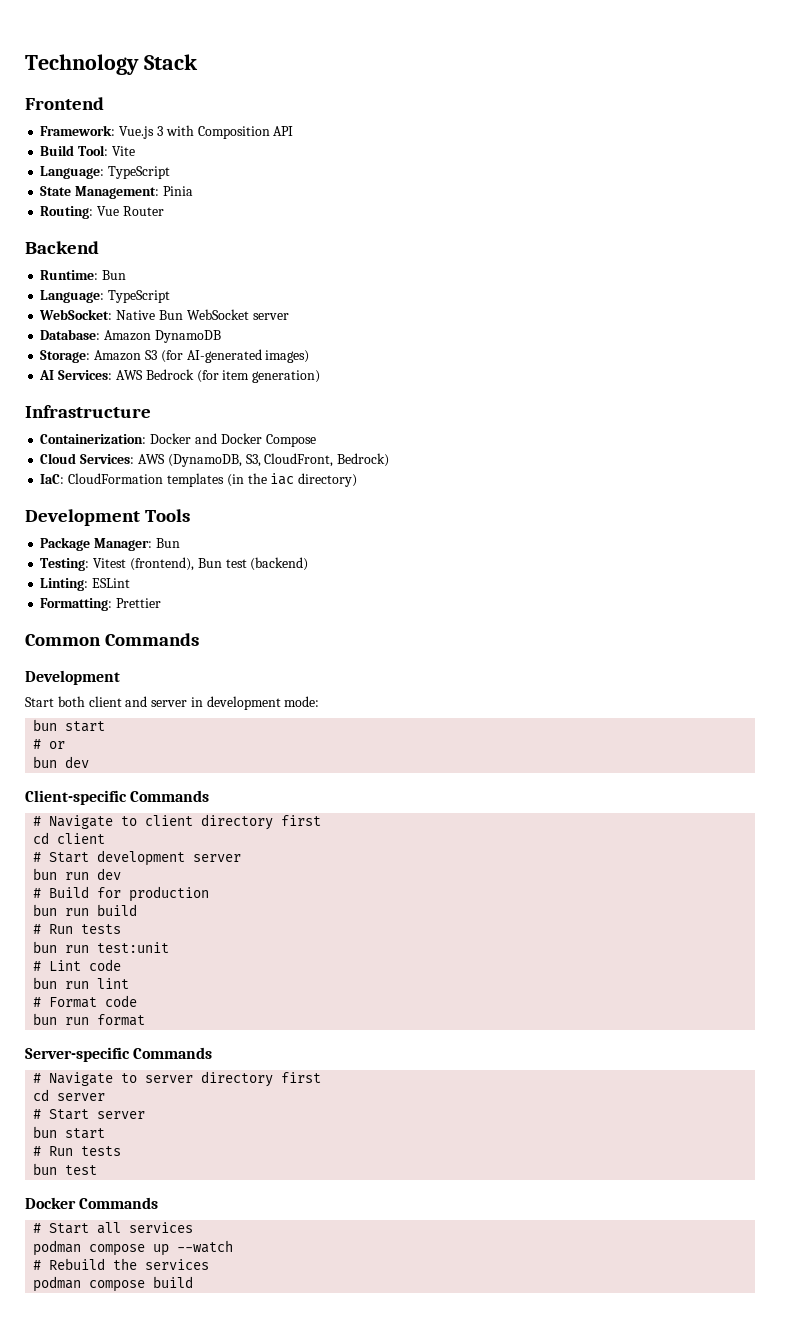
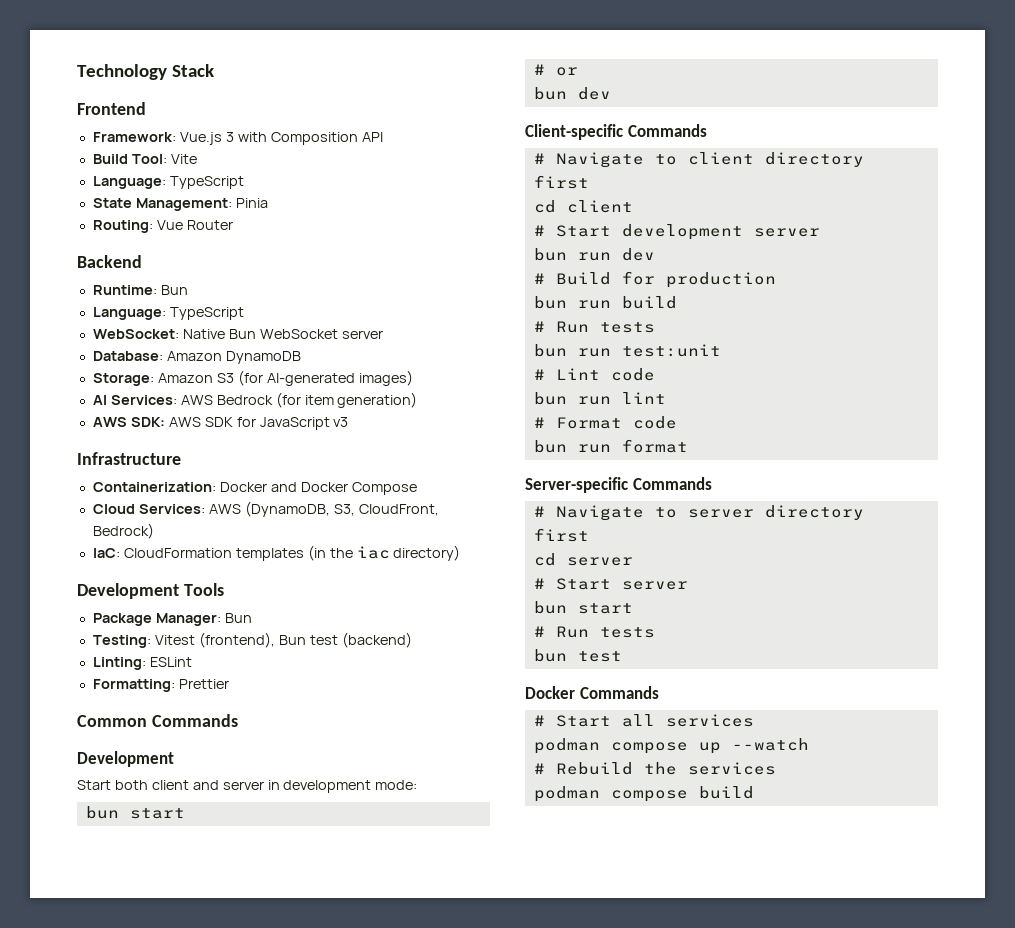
(321, 376) none -> [92,417,349,430] // AWS SDK: AWS SDK for JavaScript v3

